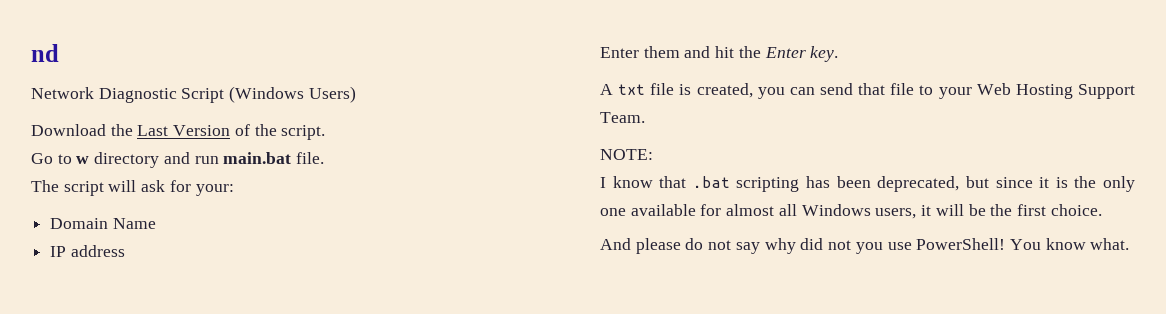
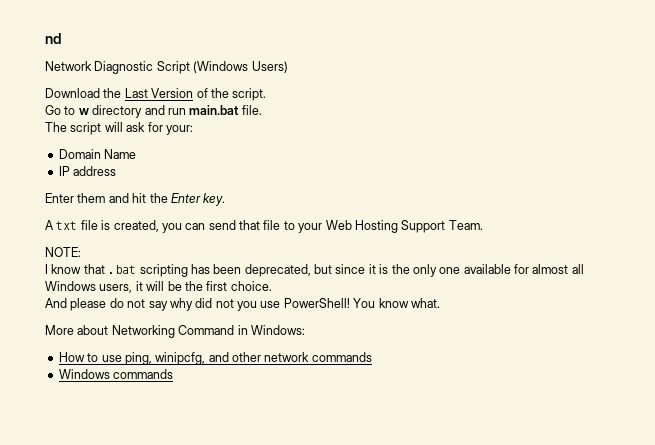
(1130, 244) none -> [45,325,305,338] [58,352,372,365] [58,369,174,379] // More about Networking Command in Windows: // How to use ping, winipcfg, and other network commands // Windows commands

